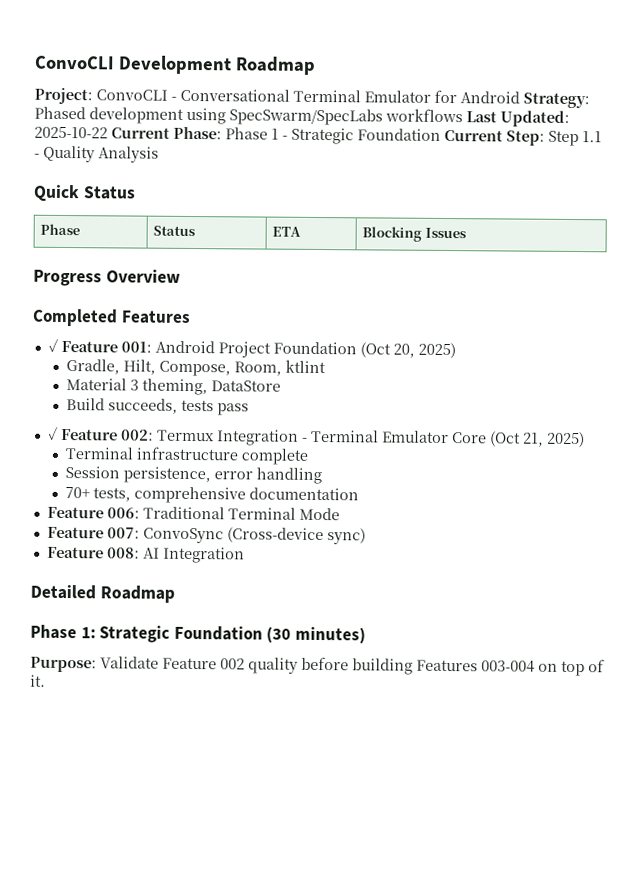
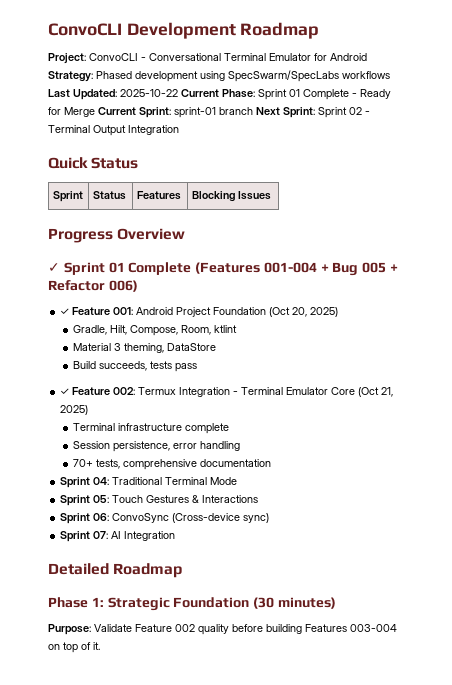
[225,127,602,147] [34,145,159,163] Phase 1 - Strategic Foundation Current Step: Step 1.1 - Quality Analysis -> [258,89,391,100] [48,107,370,118] [48,125,179,136] Sprint 01 Complete - Ready for Merge Current Sprint: sprint-01 branch Next Sprint: Sprint 02 - Terminal Output Integration
[40,223,81,236] Phase -> [52,191,83,202] Sprint
[272,226,302,237] ETA -> [136,191,181,200] Features
[32,308,191,327] Completed Features -> [48,262,399,276] [48,280,138,292] ✓ Sprint 01 Complete (Features 001-004 + Bug 005 + Refactor 006)
[46,506,140,519] Feature 006: -> [60,477,110,488] Sprint 04:
[46,526,140,539] Feature 007: -> [60,495,259,506] [60,513,110,524] Sprint 05: Touch Gestures & Interactions // Sprint 06:
[46,546,140,559] Feature 008: -> [60,531,109,542] Sprint 07:

